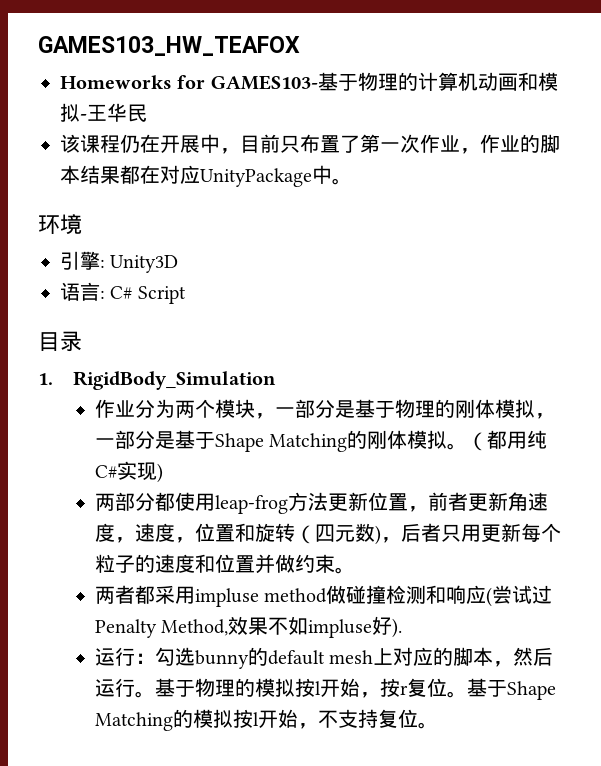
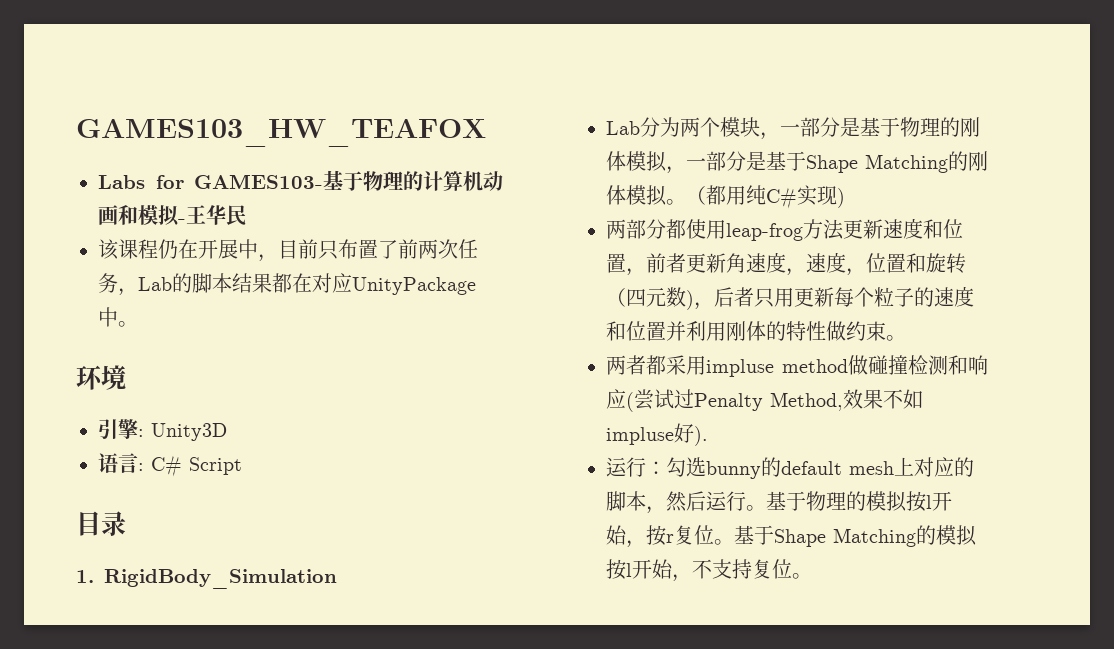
[60,75,172,89] Homeworks -> [98,175,145,189] Labs
[360,134,520,154] 第一次作业，作业 -> [398,239,478,259] [98,273,172,296] 前两次任务，Lab
[94,399,135,418] 作业 -> [605,121,640,135] Lab
(368, 501) none -> [882,218,943,239] 速度和
(275, 564) none -> [685,321,826,341] 利用刚体的特性

